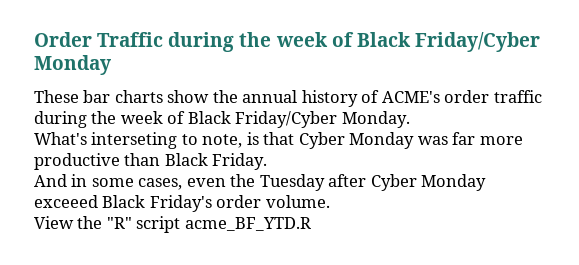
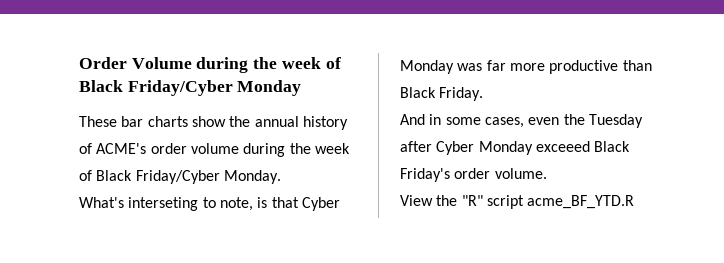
[97,32,164,47] Traffic -> [131,57,192,69] Volume
[493,90,542,103] traffic -> [190,143,239,154] volume

